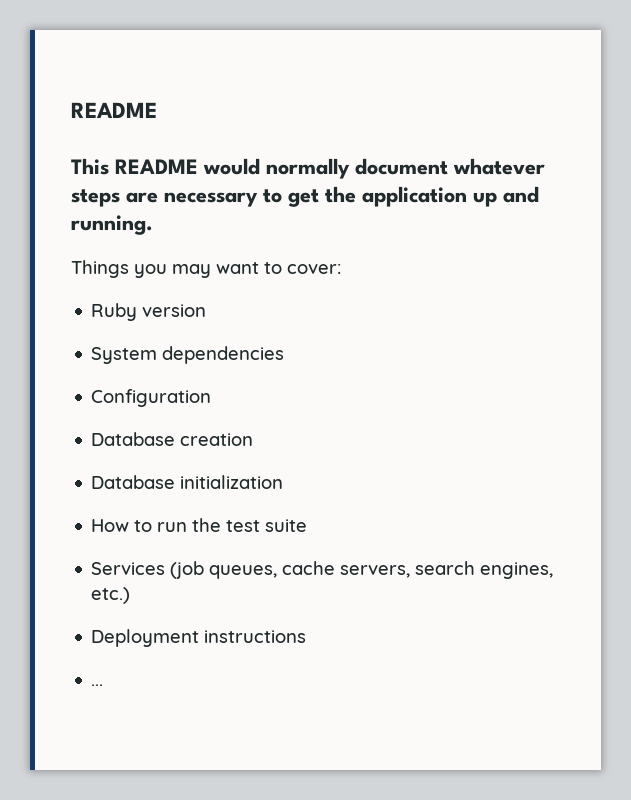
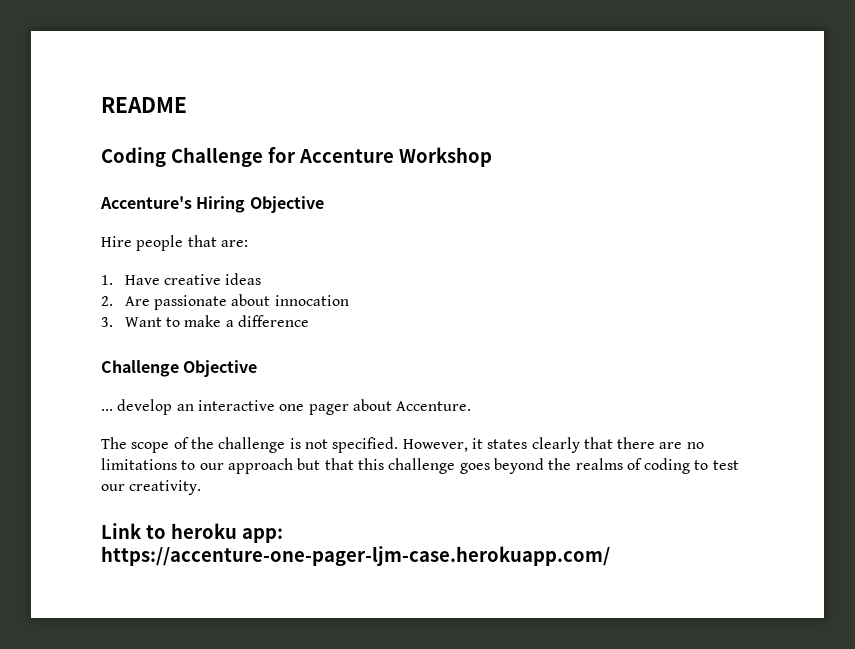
[71,158,545,179] [71,186,539,207] [71,215,153,235] [71,260,341,278] [91,303,207,321] [91,346,285,364] [91,389,212,407] [91,432,254,446] [91,475,284,489] [91,518,308,532] [91,561,554,579] [91,587,131,604] [91,629,307,647] [91,684,104,686] This README would normally document whatever steps are necessary to get the application up and running. // Things you may want to cover: // Ruby version // System dependencies // Configuration // Database creation // Database initialization // How to run the test suite // Services (job queues, cache servers, search engines, etc.) // Deployment instructions // ... -> [101,147,492,167] [100,196,324,213] [101,235,248,251] [101,273,262,285] [101,294,349,310] [101,315,310,327] [101,360,258,377] [101,399,472,415] [101,437,704,453] [101,458,739,474] [101,480,202,495] [101,523,283,543] [101,546,610,566] Coding Challenge for Accenture Workshop // Accenture's Hiring Objective // Hire people that are: // 1. Have creative ideas // 2. Are passionate about innocation // 3. Want to make a difference // Challenge Objective // ... develop an interactive one pager about Accenture. // The scope of the challenge is not specified. However, it states clearly that there are no limitations to our approach but that this challenge goes beyond the realms of coding to test our creativity. // Link to heroku app: https://accenture-one-pager-ljm-case.herokuapp.com/

